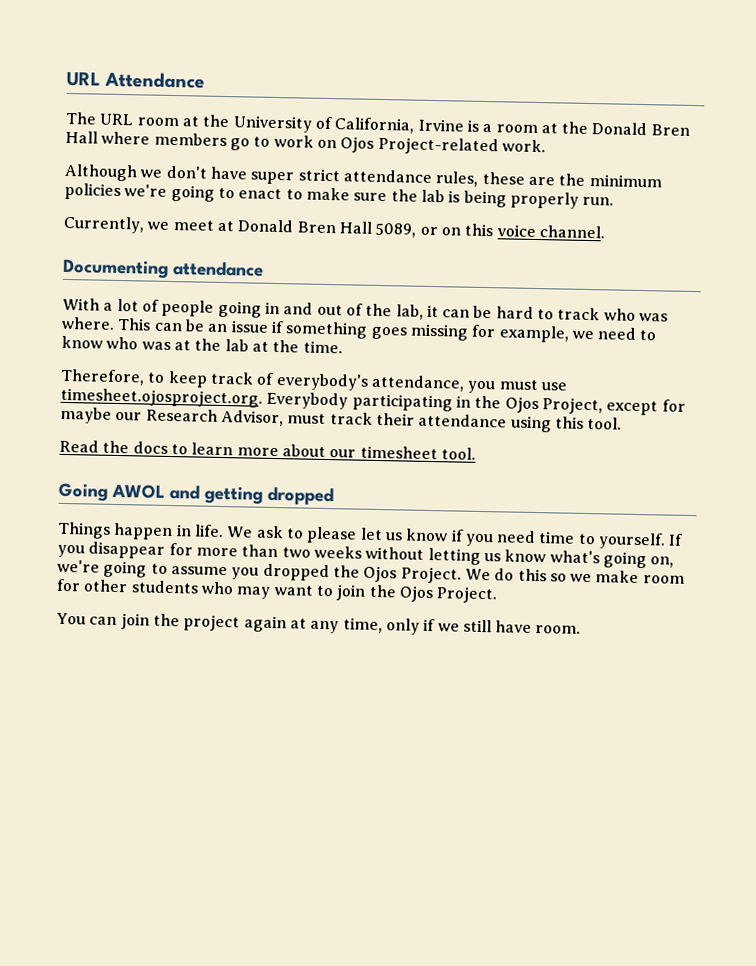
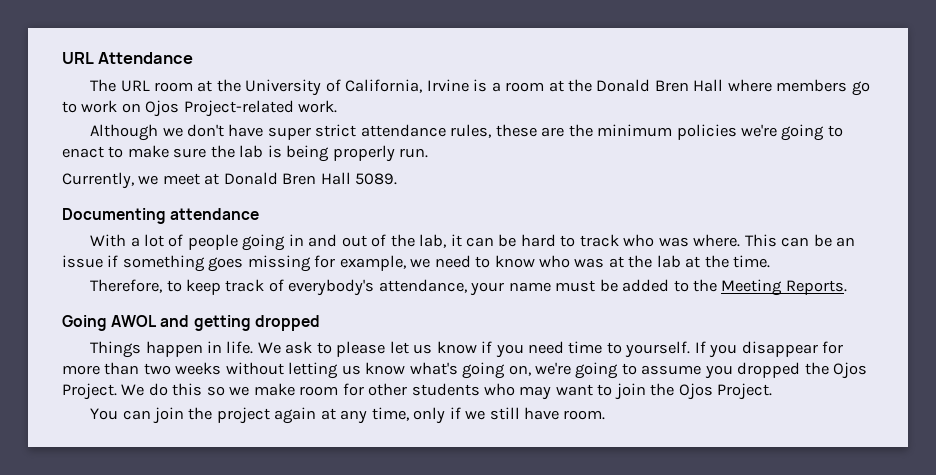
[375,222,605,239] 5089, or on this voice channel. -> [355,173,398,185] 5089.
[467,379,567,394] [60,387,686,416] [60,406,623,433] [59,439,476,460] you must use timesheet.ojosproject.org. Everybody participating in the Ojos Project, except for maybe our Research Advisor, must track their attendance using this tool. // Read the docs to learn more about our timesheet tool. -> [470,279,847,296] your name must be added to the Meeting Reports.

